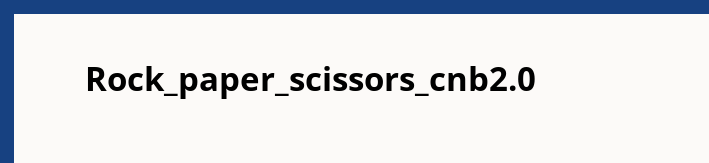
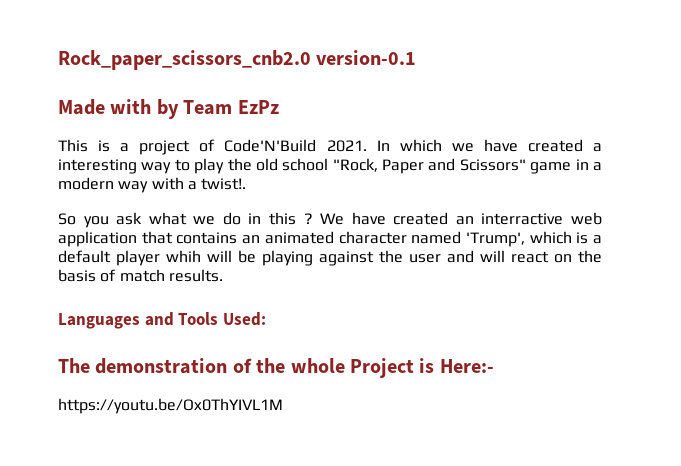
(536, 82) none -> [316,50,417,65] [58,99,279,119] [58,139,602,155] [58,158,603,174] [58,177,247,193] [58,212,602,228] [58,231,603,247] [58,250,602,266] [58,269,223,282] [58,312,266,329] [58,358,494,378] [58,398,283,414] version-0.1 // Made with by Team EzPz // This is a project of Code'N'Build 2021. In which we have created a interesting way to play the old school "Rock, Paper and Scissors" game in a modern way with a twist!. // So you ask what we do in this ? We have created an interractive web application that contains an animated character named 'Trump', which is a default player whih will be playing against the user and will react on the basis of match results. // Languages and Tools Used: // The demonstration of the whole Project is Here:- // https://youtu.be/Ox0ThYIVL1M

